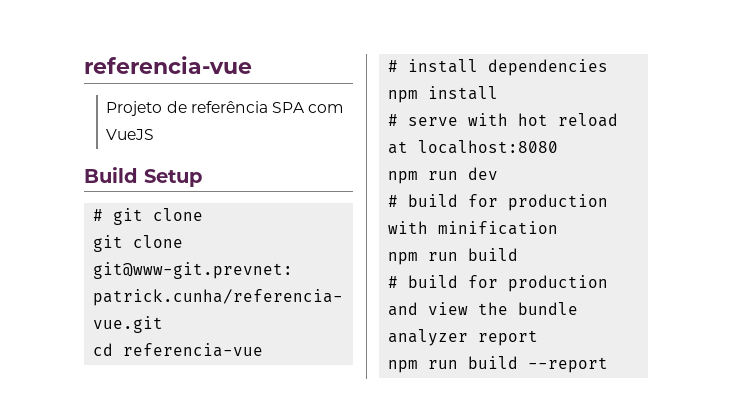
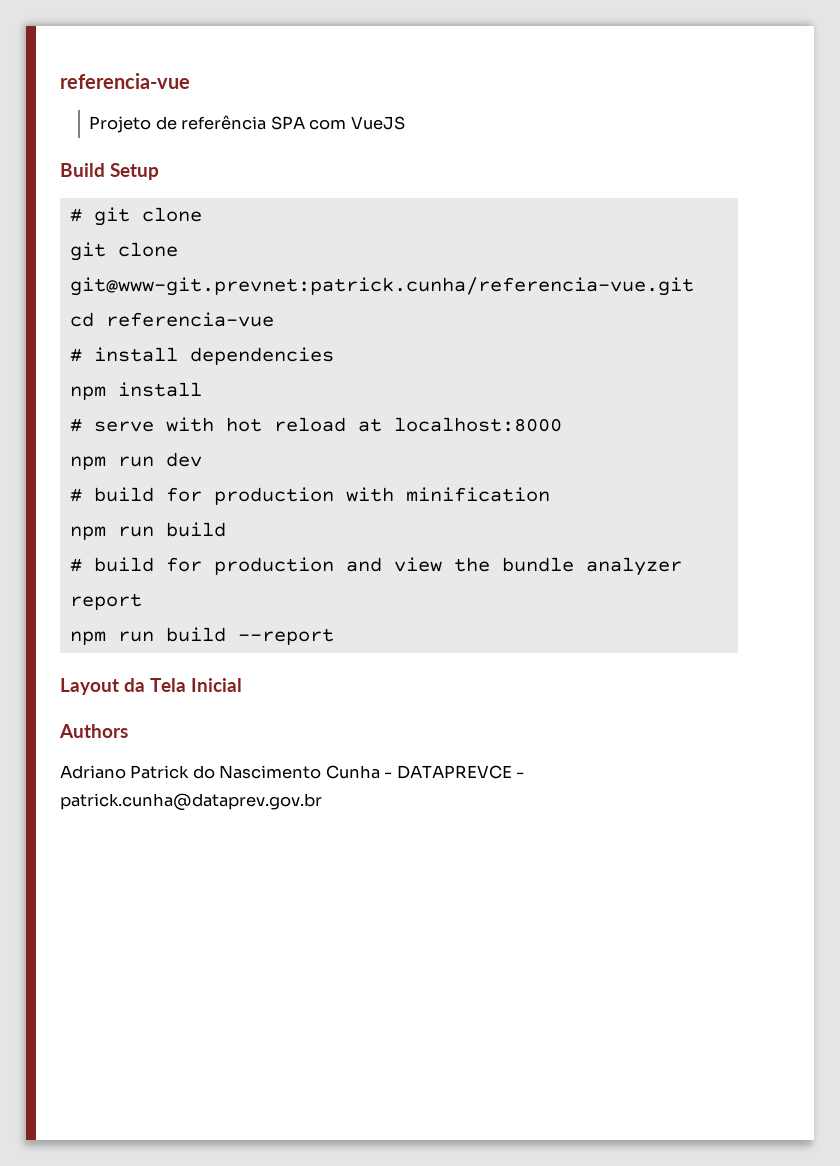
[418,140,559,154] localhost:8080 -> [393,417,562,432] localhost:8000
(609, 365) none -> [60,678,242,695] [59,724,128,738] [60,765,525,779] [60,793,322,811] // Layout da Tela Inicial // Authors // Adriano Patrick do Nascimento Cunha - DATAPREVCE - patrick.cunha@dataprev.gov.br

